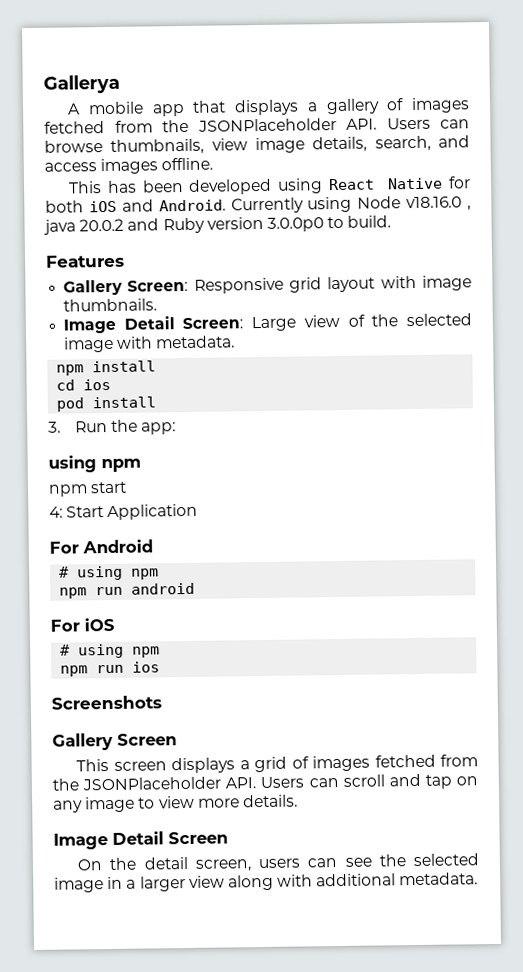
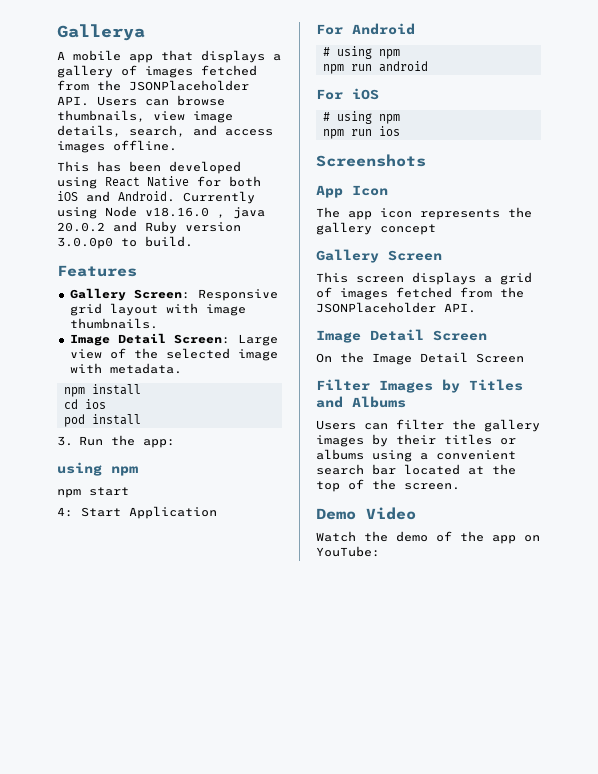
(162, 702) none -> [316,185,388,198] [316,207,532,220] [316,222,436,235] // App Icon // The app icon represents the gallery concept
[260,773,478,789] [53,794,298,813] Users can scroll and tap on any image to view more details. -> (476, 308) none
[143,853,480,872] [54,872,479,893] detail screen, users can see the selected image in a larger view along with additional metadata. -> [372,352,524,365] [316,379,523,393] [316,396,406,408] [316,419,540,432] [316,434,516,447] [316,449,516,462] [316,464,516,475] [316,479,460,492] [316,507,416,520] [316,531,540,544] [316,546,380,557] Image Detail Screen // Filter Images by Titles and Albums // Users can filter the gallery images by their titles or albums using a convenient search bar located at the top of the screen. // Demo Video // Watch the demo of the app on YouTube:

